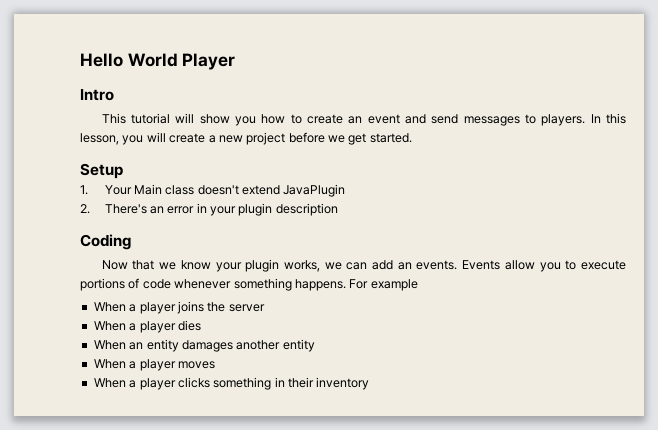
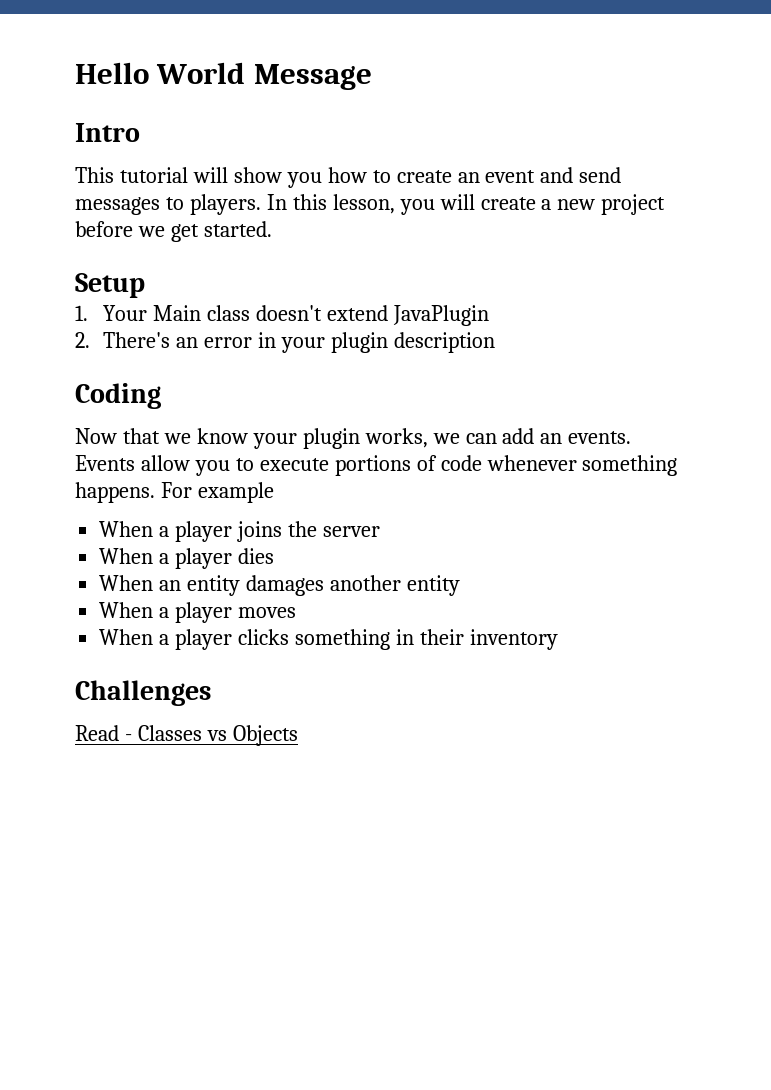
[182,53,236,70] Player -> [253,64,372,90] Message
(370, 383) none -> [75,680,211,706] [75,725,298,746] // Challenges // Read - Classes vs Objects

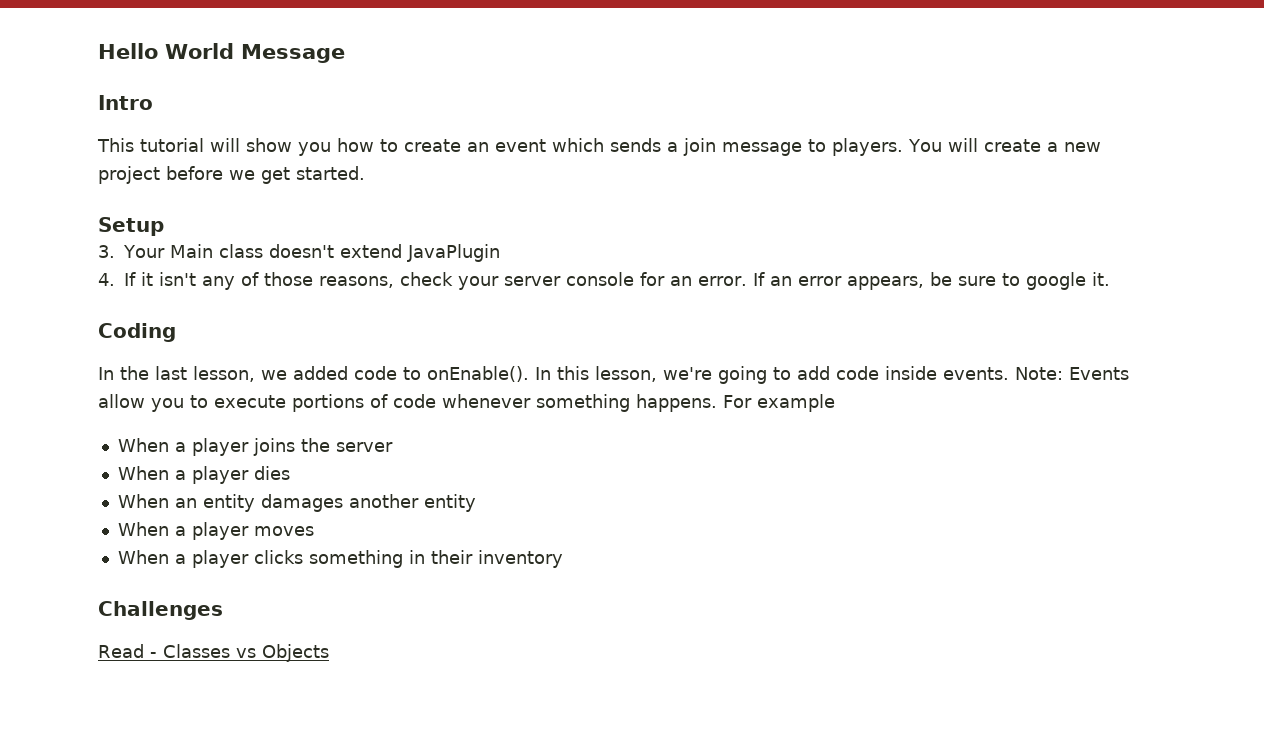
[540,167,622,183] [75,194,435,215] and send messages to players. In this lesson, you -> [552,138,942,156] which sends a join message to players. You
[75,305,88,321] 1. -> [98,245,115,258] 3.
[75,332,496,353] [75,383,161,409] [75,428,632,449] 2. There's an error in your plugin description // Coding // Now that we know your plugin works, we can add an events. -> [98,272,1110,290] [98,323,176,342] [98,366,1063,384] 4. If it isn't any of those reasons, check your server console for an error. If an error appears, be sure to google it. // Coding // In the last lesson, we added code to onEnable(). In this lesson, we're going to add code inside events. Note:

